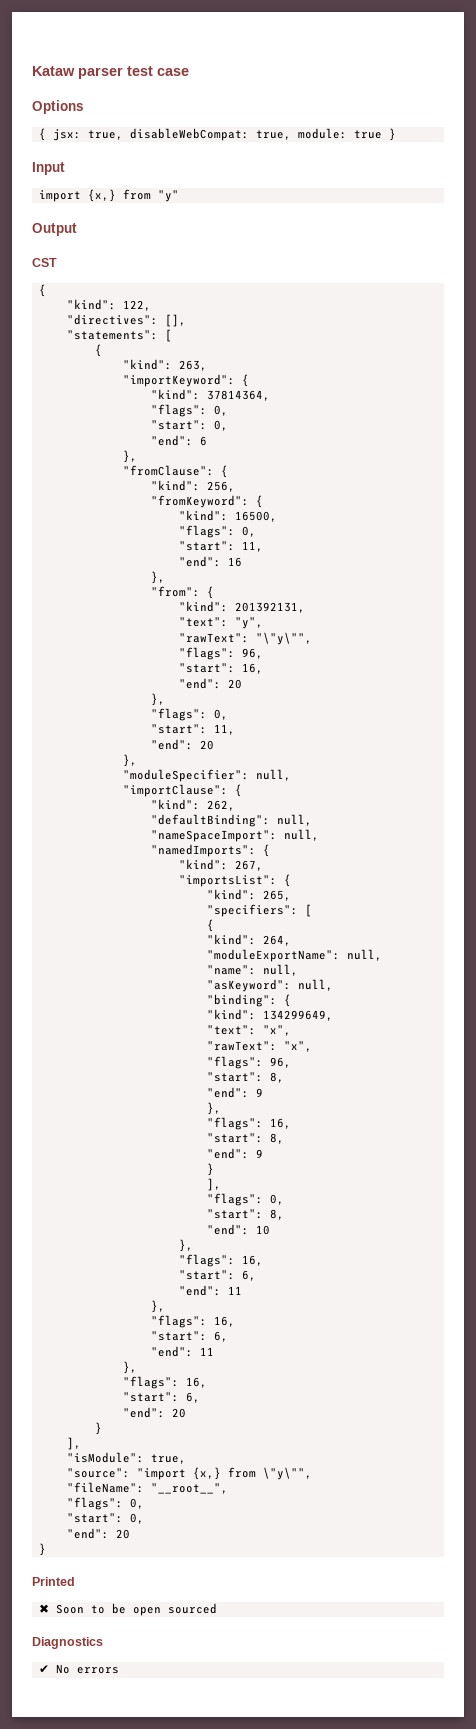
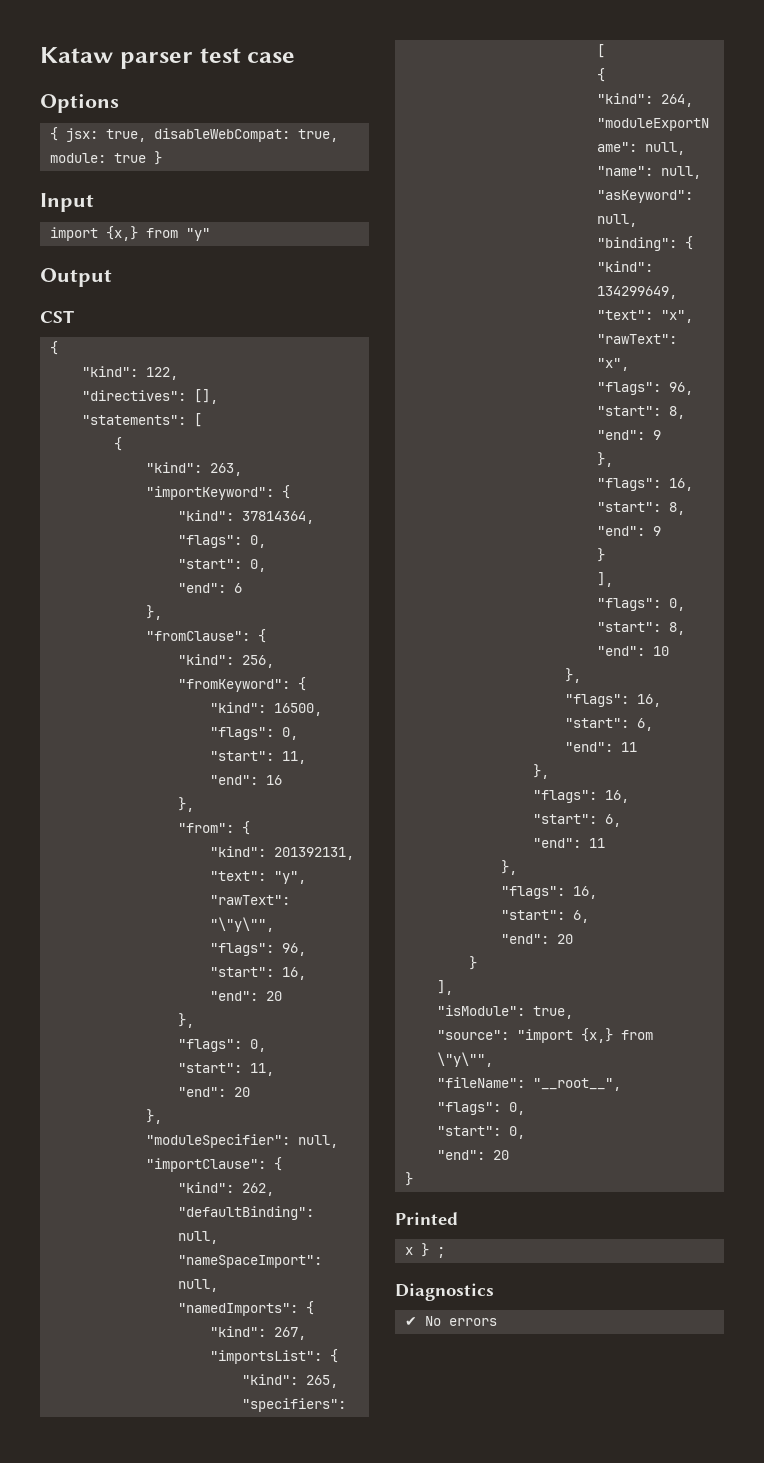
[38,1603,217,1616] ✖ Soon to be open sourced -> [404,1243,445,1258] x } ;

